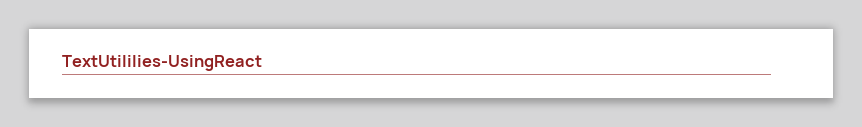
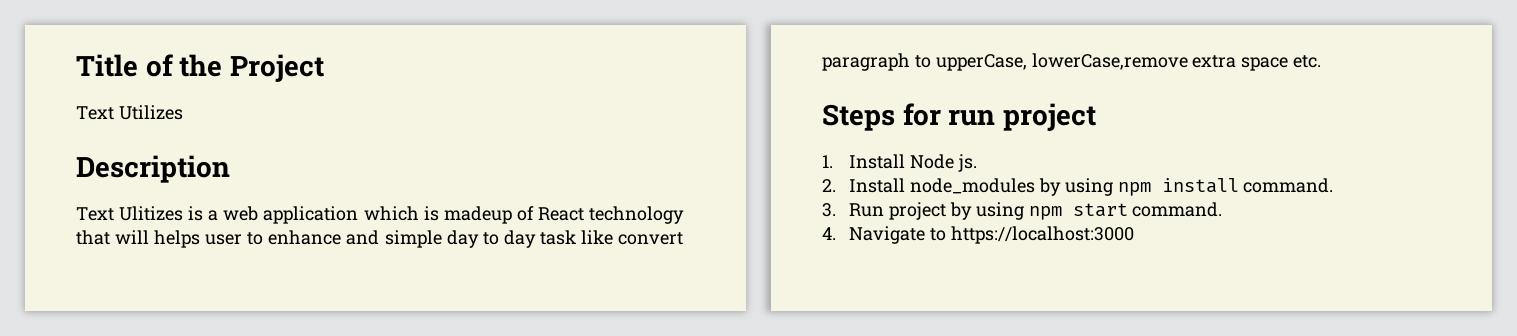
[62,55,262,71] TextUtililies-UsingReact -> [76,54,324,82] [76,105,183,120] [76,155,230,183] [76,206,684,224] [76,230,684,248] [822,53,1322,71] [822,103,1096,131] [822,154,977,172] [822,178,1334,196] [822,202,1223,220] [822,226,1134,244] Title of the Project // Text Utilizes // Description // Text Ulitizes is a web application which is madeup of React technology that will helps user to enhance and simple day to day task like convert paragraph to upperCase, lowerCase,remove extra space etc. // Steps for run project // 1. Install Node js. // 2. Install node_modules by using npm install command. // 3. Run project by using npm start command. // 4. Navigate to https://localhost:3000

